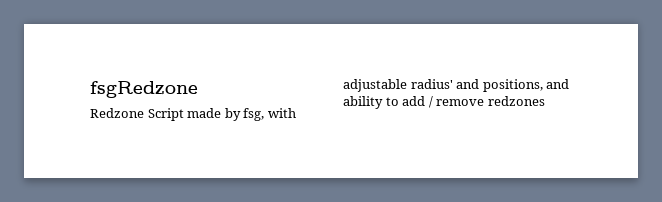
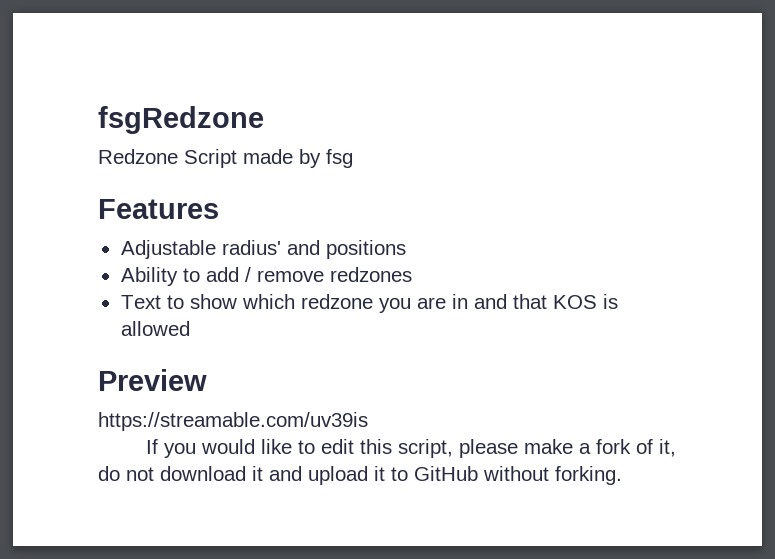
[243,108,296,121] [343,79,570,92] [343,96,383,109] fsg, with adjustable radius' and positions, and ability -> [326,149,353,168] [98,199,219,219] [120,240,406,259] [120,267,178,286] fsg // Features // Adjustable radius' and positions // Ability
(545, 101) none -> [120,294,618,313] [120,321,190,336] [98,369,207,391] [98,412,368,431] [145,439,676,458] [98,466,622,485] // Text to show which redzone you are in and that KOS is allowed // Preview // https://streamable.com/uv39is // If you would like to edit this script, please make a fork of it, do not download it and upload it to GitHub without forking.

